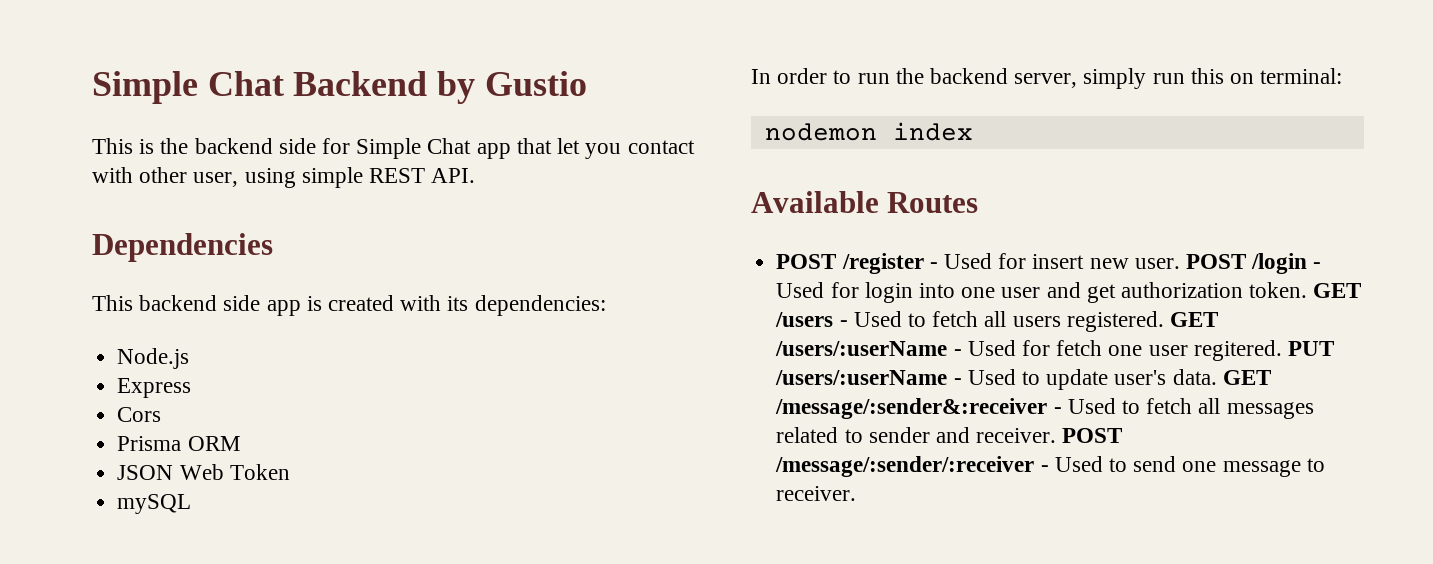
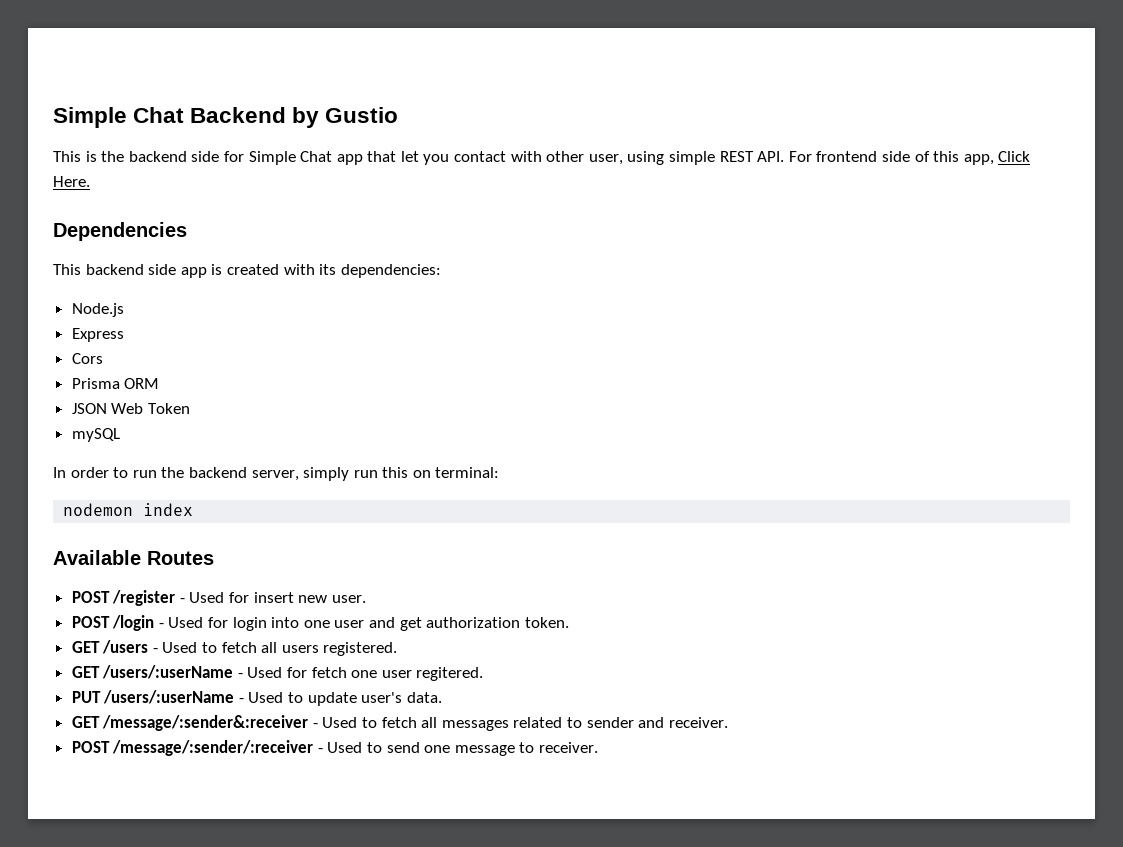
(476, 175) none -> [788,151,1031,165] [53,176,90,187] For frontend side of this app, Click Here.
(1180, 263) none -> (366, 599) //
(1308, 290) none -> (569, 622) //
(1164, 321) none -> (398, 649) //
(1282, 350) none -> (484, 674) //
(1217, 377) none -> (442, 697) //
(1057, 435) none -> (728, 722) //

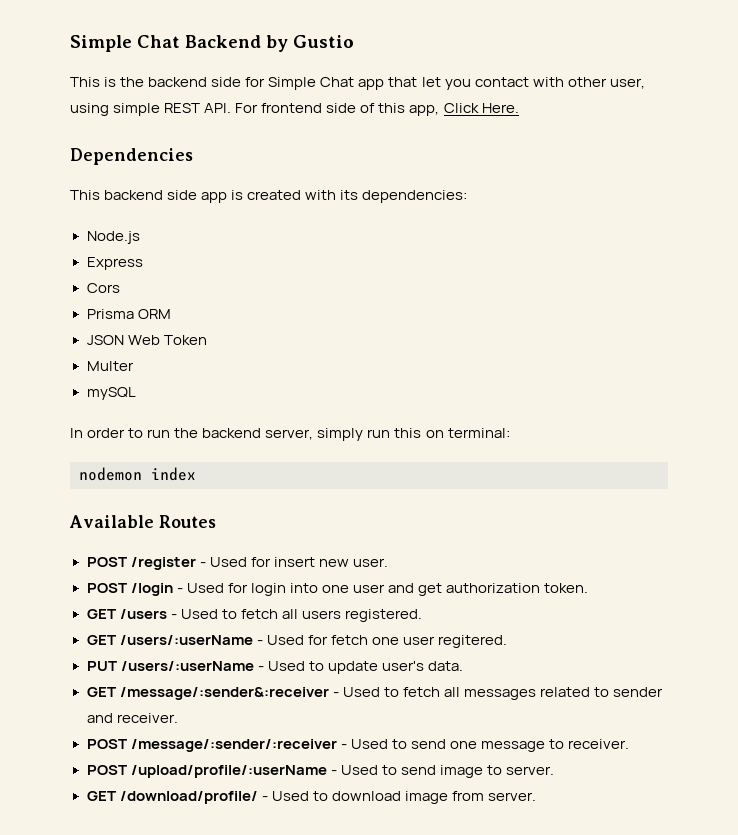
(190, 408) none -> [86,361,134,371] // Multer
(599, 747) none -> [86,765,554,778] [86,791,536,804] // POST /upload/profile/:userName - Used to send image to server. // GET /download/profile/ - Used to download image from server.

